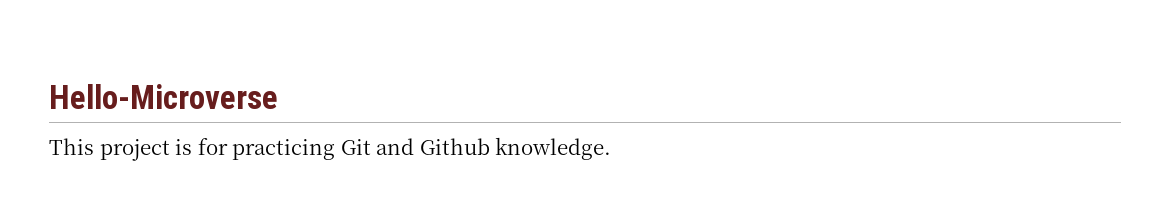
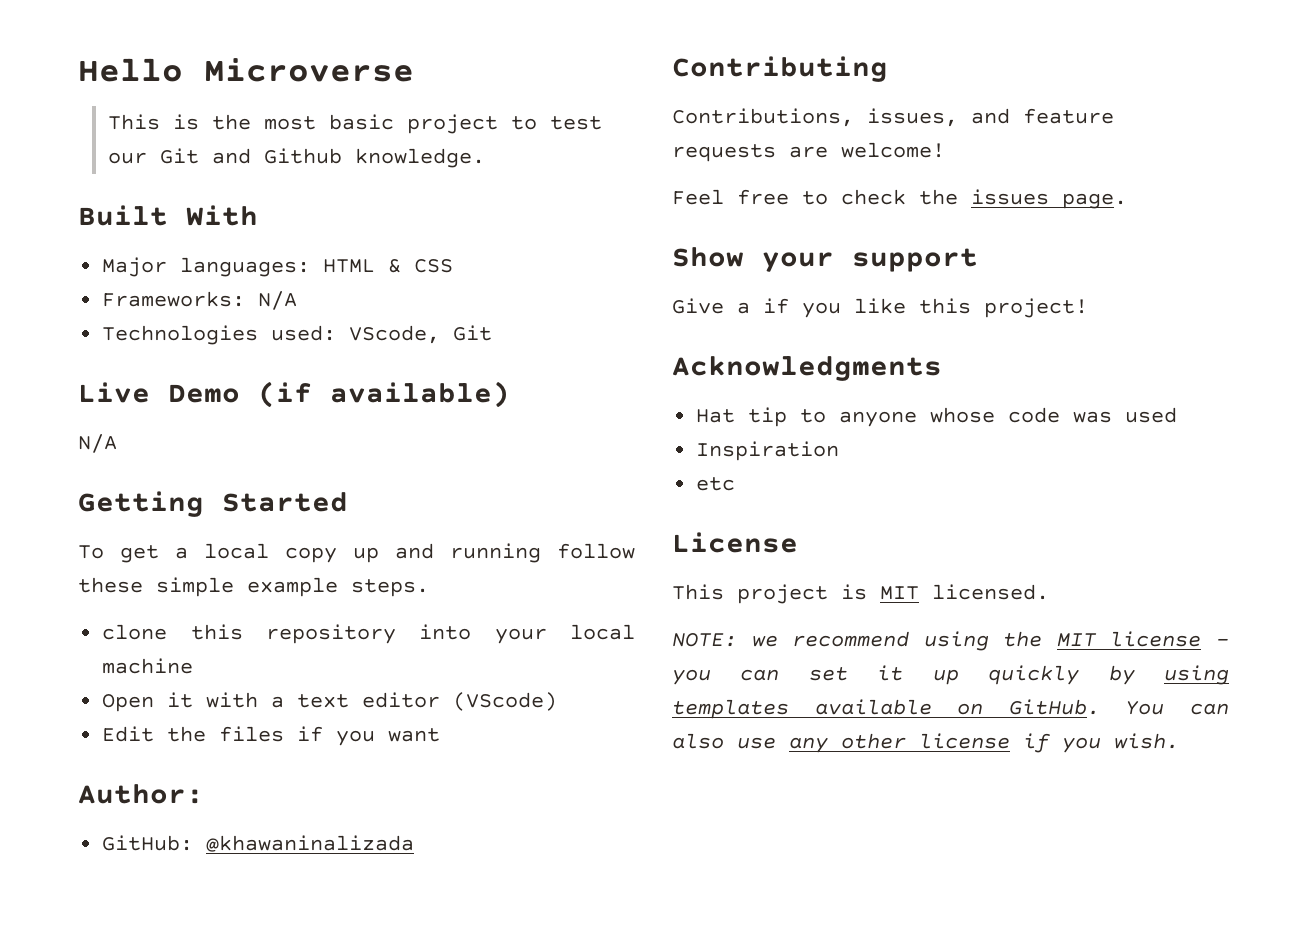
[49,84,278,109] [49,137,612,161] Hello-Microverse // This project is for practicing Git and Github knowledge. -> [78,58,414,82] [107,114,602,134] [107,148,485,168] [78,205,258,226] [102,257,454,277] [102,291,298,310] [102,325,493,345] [78,381,510,408] [78,434,117,453] [78,491,348,517] [78,543,635,563] [78,577,429,597] [102,624,635,644] [102,658,194,674] [102,692,558,712] [102,726,441,746] [78,784,204,804] [102,835,415,852] [672,56,888,82] [672,108,1114,127] [672,142,945,162] [672,189,1127,209] [672,247,978,272] [672,298,1088,318] [672,356,942,381] [696,407,1178,427] [696,441,840,461] [696,477,736,491] [672,532,798,553] [672,584,1049,604] [672,631,1229,651] [672,665,1229,685] [672,699,1229,719] [672,733,1179,753] Hello Microverse // This is the most basic project to test our Git and Github knowledge. // Built With // Major languages: HTML & CSS // Frameworks: N/A // Technologies used: VScode, Git // Live Demo (if available) // N/A // Getting Started // To get a local copy up and running follow these simple example steps. // clone this repository into your local machine // Open it with a text editor (VScode) // Edit the files if you want // Author: // GitHub: @khawaninalizada // Contributing // Contributions, issues, and feature requests are welcome! // Feel free to check the issues page. // Show your support // Give a if you like this project! // Acknowledgments // Hat tip to anyone whose code was used // Inspiration // etc // License // This project is MIT licensed. // NOTE: we recommend using the MIT license - you can set it up quickly by using templates available on GitHub. You can also use any other license if you wish.

